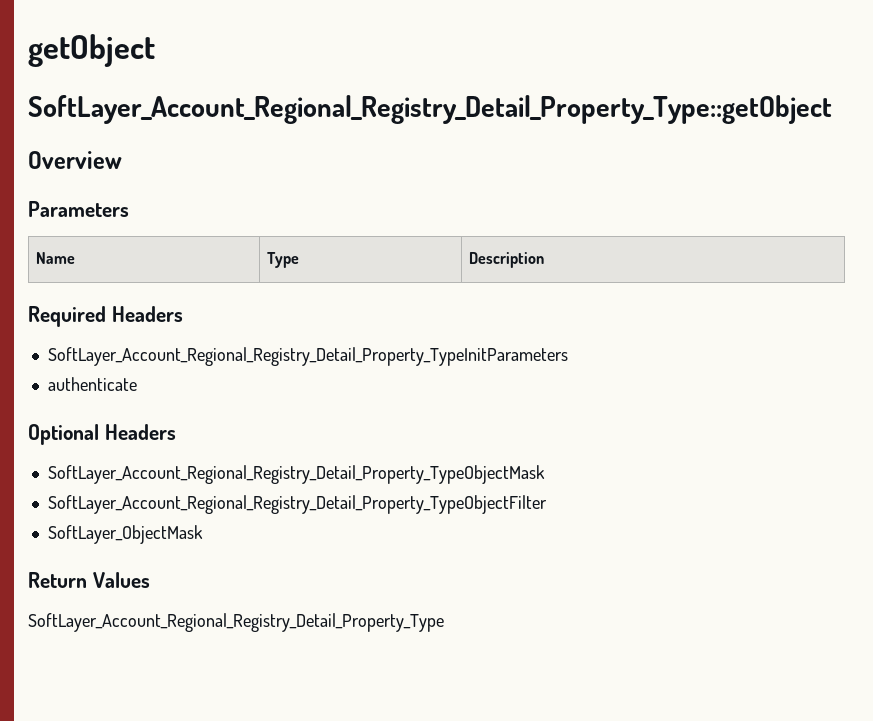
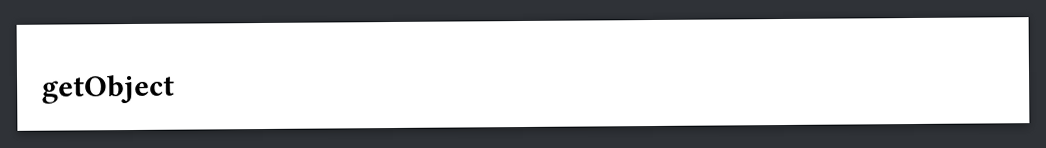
[28,95,832,124] [28,151,122,169] [28,201,129,217] [35,252,75,264] [266,252,299,268] [468,252,544,268] [28,306,183,327] [47,347,568,366] [47,377,137,391] [28,424,176,445] [47,465,545,484] [47,495,547,514] [47,525,203,544] [28,572,150,588] [28,613,444,632] // SoftLayer_Account_Regional_Registry_Detail_Property_Type::getObject // Overview // Parameters // Name | Type | Description // Required Headers // SoftLayer_Account_Regional_Registry_Detail_Property_TypeInitParameters // authenticate // Optional Headers // SoftLayer_Account_Regional_Registry_Detail_Property_TypeObjectMask // SoftLayer_Account_Regional_Registry_Detail_Property_TypeObjectFilter // SoftLayer_ObjectMask // Return Values // SoftLayer_Account_Regional_Registry_Detail_Property_Type -> (175, 89) none

